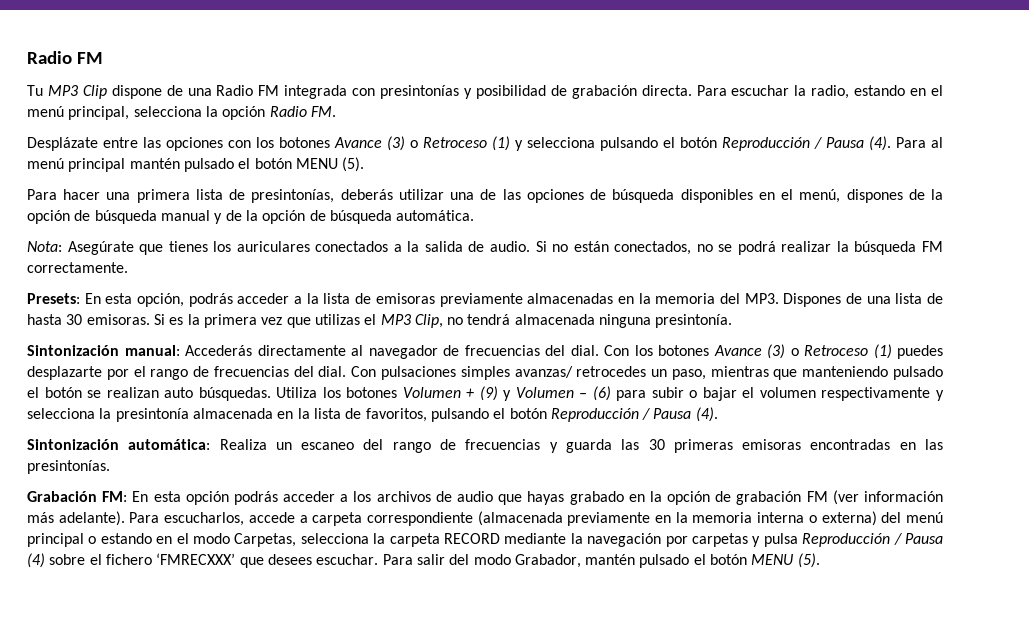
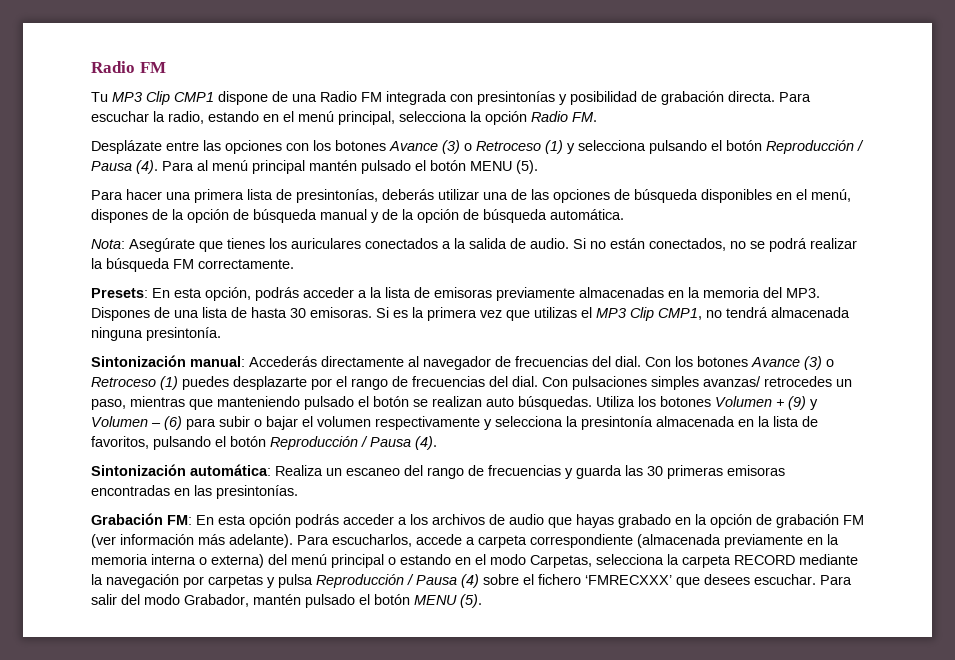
(107, 92) none -> [174,92,214,102] CMP1
[414,314,443,328] Clip, -> [630,307,702,321] Clip CMP1,

